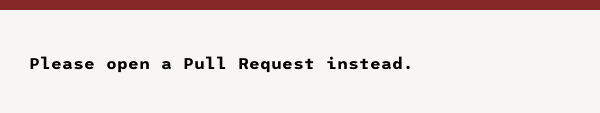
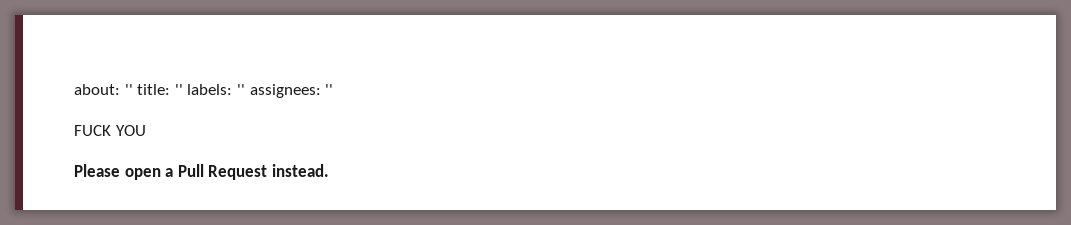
(29, 63) none -> [74,84,334,98] [74,125,146,136] about: '' title: '' labels: '' assignees: '' // FUCK YOU //

